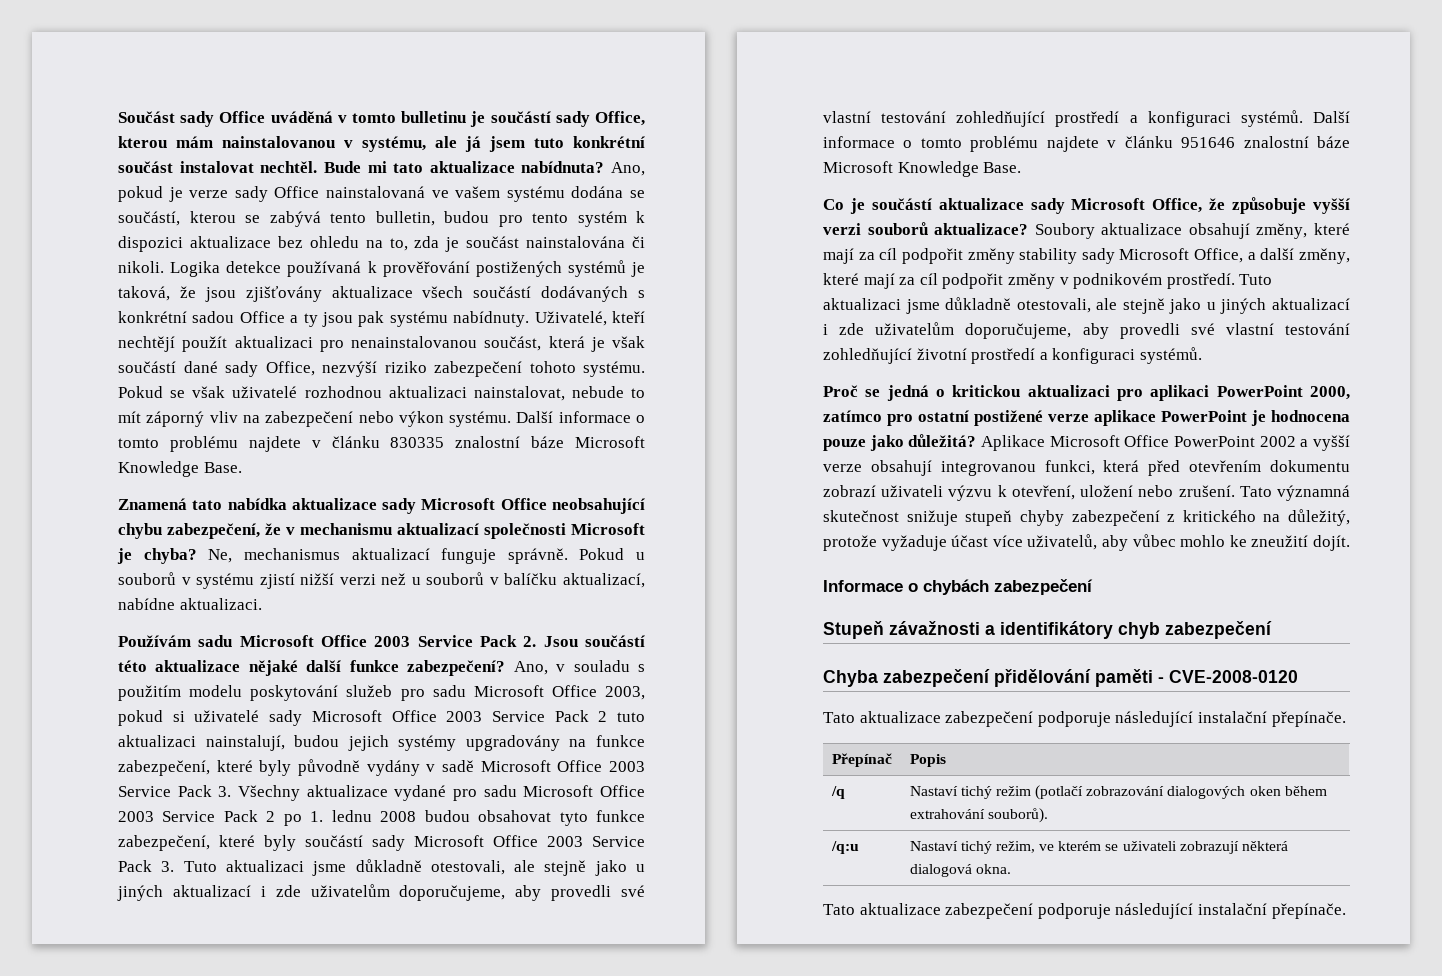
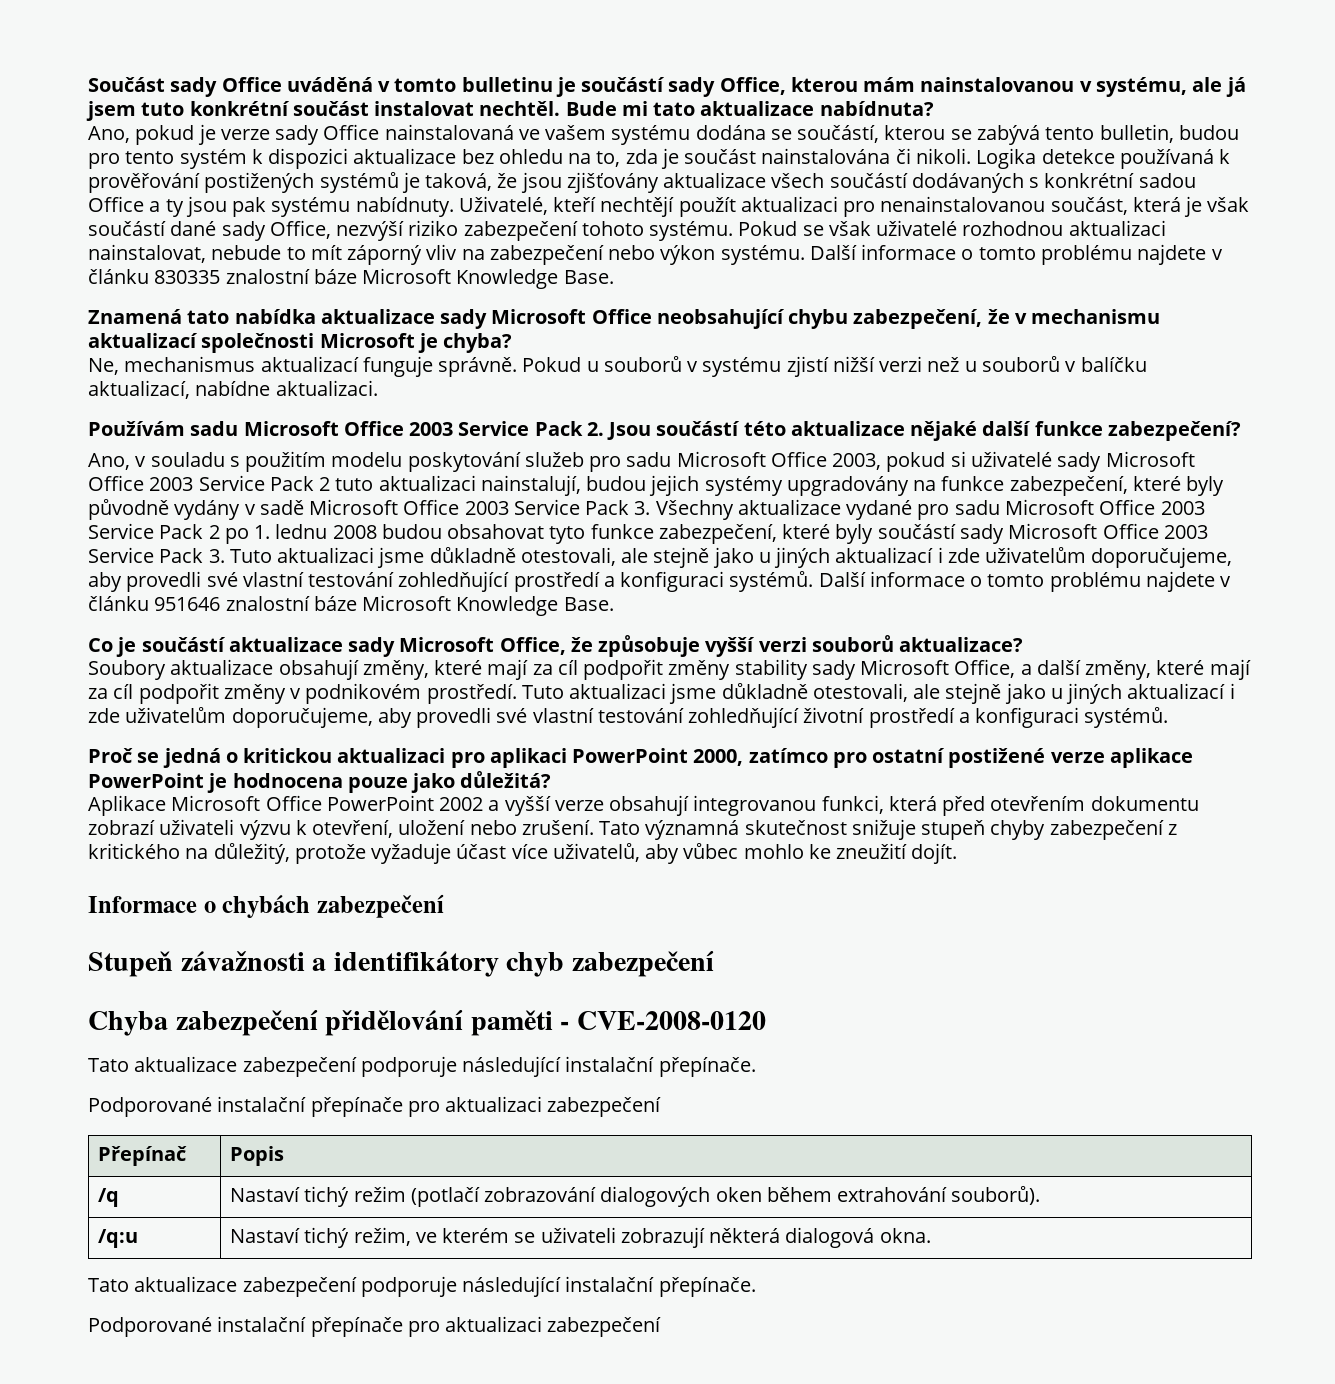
(605, 167) none -> (934, 108) //
(197, 556) none -> (513, 343) //
(506, 668) none -> (1241, 431) //
(1029, 229) none -> (1024, 644) //
(977, 440) none -> (552, 779) //
(1346, 719) none -> [88,1096,662,1117] // Podporované instalační přepínače pro aktualizaci zabezpečení
(1346, 911) none -> [88,1316,662,1337] // Podporované instalační přepínače pro aktualizaci zabezpečení

